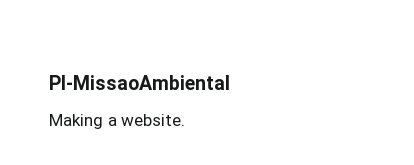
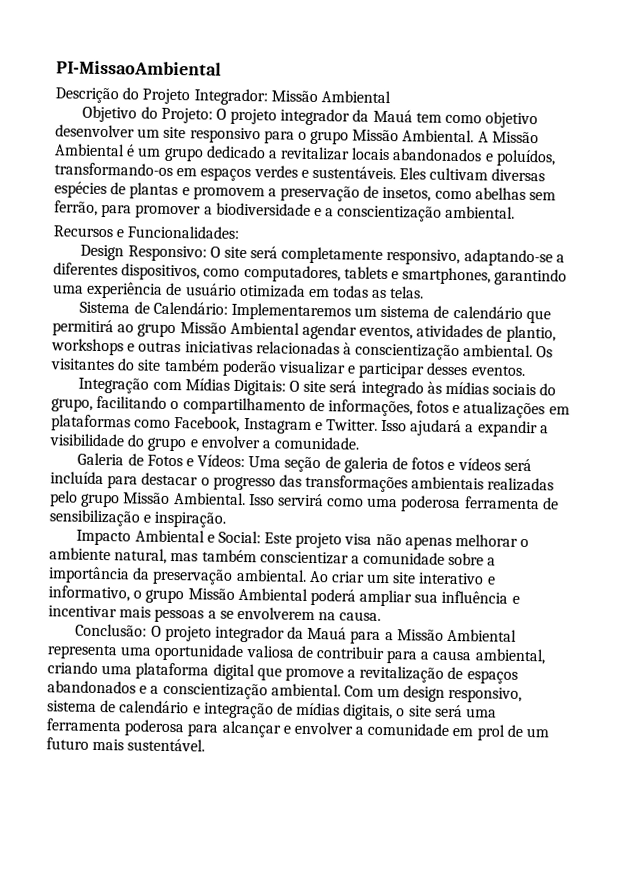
[49,114,186,129] Making a website. -> [55,87,391,106] [82,105,539,129] [55,124,539,145] [54,143,556,167] [54,162,546,182] [54,181,557,202] [54,200,516,222] [53,225,240,239] [80,244,565,267] [53,262,568,286] [53,281,425,299] [79,301,551,324] [52,319,556,343] [51,338,554,361] [50,358,526,379] [78,377,557,398] [51,395,570,419] [51,414,549,438] [49,433,361,452] [77,452,532,474] [50,471,555,493] [50,490,559,513] [49,509,227,528] [76,529,530,550] [49,547,497,566] [48,566,496,585] [48,585,520,607] [48,605,382,623] [75,623,517,644] [47,643,546,665] [47,661,518,684] [47,680,523,703] [47,700,498,721] [46,718,550,741] [46,737,206,752] Descrição do Projeto Integrador: Missão Ambiental // Objetivo do Projeto: O projeto integrador da Mauá tem como objetivo desenvolver um site responsivo para o grupo Missão Ambiental. A Missão Ambiental é um grupo dedicado a revitalizar locais abandonados e poluídos, transformando-os em espaços verdes e sustentáveis. Eles cultivam diversas espécies de plantas e promovem a preservação de insetos, como abelhas sem ferrão, para promover a biodiversidade e a conscientização ambiental. // Recursos e Funcionalidades: // Design Responsivo: O site será completamente responsivo, adaptando-se a diferentes dispositivos, como computadores, tablets e smartphones, garantindo uma experiência de usuário otimizada em todas as telas. // Sistema de Calendário: Implementaremos um sistema de calendário que permitirá ao grupo Missão Ambiental agendar eventos, atividades de plantio, workshops e outras iniciativas relacionadas à conscientização ambiental. Os visitantes do site também poderão visualizar e participar desses eventos. // Integração com Mídias Digitais: O site será integrado às mídias sociais do grupo, facilitando o compartilhamento de informações, fotos e atualizações em plataformas como Facebook, Instagram e Twitter. Isso ajudará a expandir a visibilidade do grupo e envolver a comunidade. // Galeria de Fotos e Vídeos: Uma seção de galeria de fotos e vídeos será incluída para destacar o progresso das transformações ambientais realizadas pelo grupo Missão Ambiental. Isso servirá como uma poderosa ferramenta de sensibilização e inspiração. // Impacto Ambiental e Social: Este projeto visa não apenas melhorar o ambiente natural, mas também conscientizar a comunidade sobre a importância da preservação ambiental. Ao criar um site interativo e informativo, o grupo Missão Ambiental poderá ampliar sua influência e incentivar mais pessoas a se envolverem na causa. // Conclusão: O projeto integrador da Mauá para a Missão Ambiental representa uma oportunidade valiosa de contribuir para a causa ambiental, criando uma plataforma digital que promove a revitalização de espaços abandonados e a conscientização ambiental. Com um design responsivo, sistema de calendário e integração de mídias digitais, o site será uma ferramenta poderosa para alcançar e envolver a comunidade em prol de um futuro mais sustentável.

